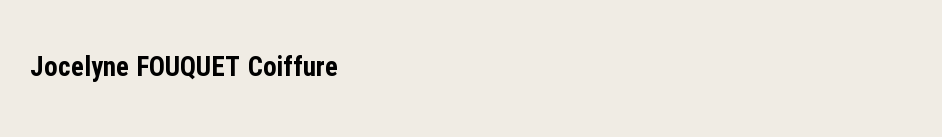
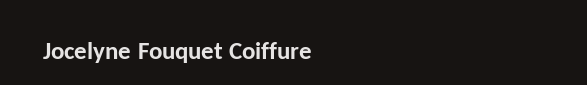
[136,56,241,80] FOUQUET -> [137,43,223,63] Fouquet

